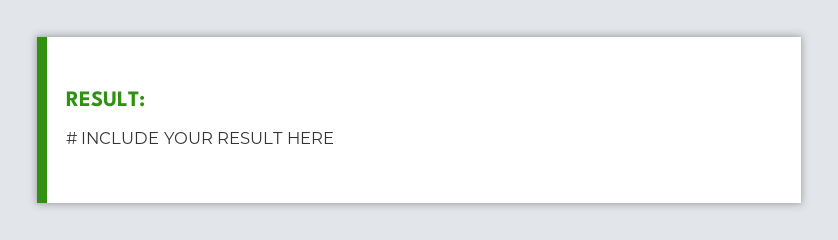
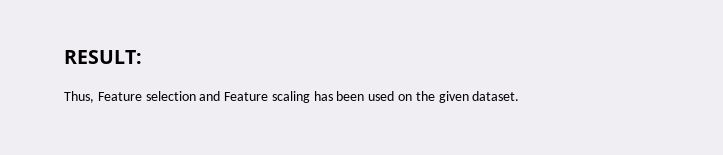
[66,132,334,144] # INCLUDE YOUR RESULT HERE -> [64,91,520,103] Thus, Feature selection and Feature scaling has been used on the given dataset.

